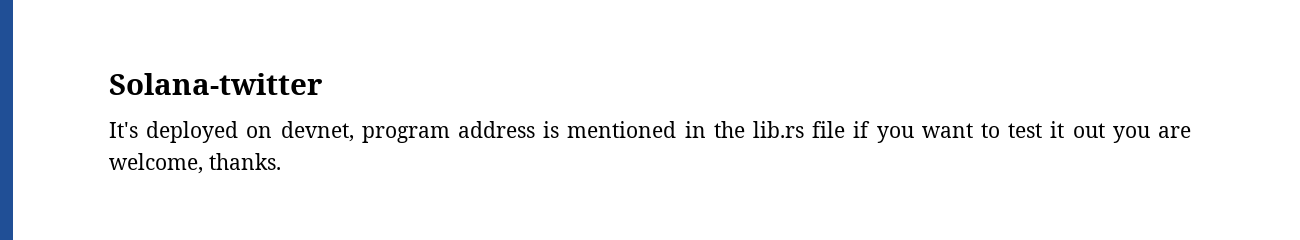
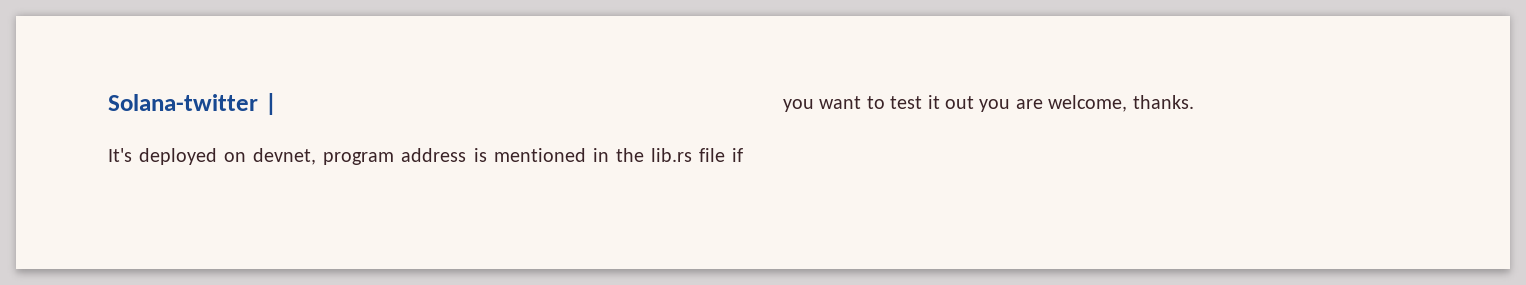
(322, 84) none -> [264,93,277,115] |

